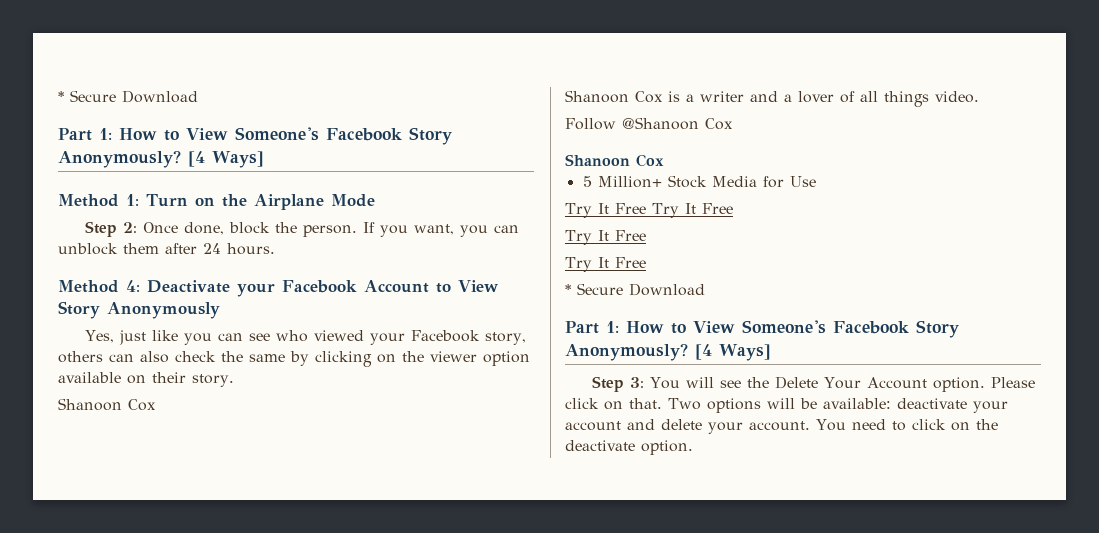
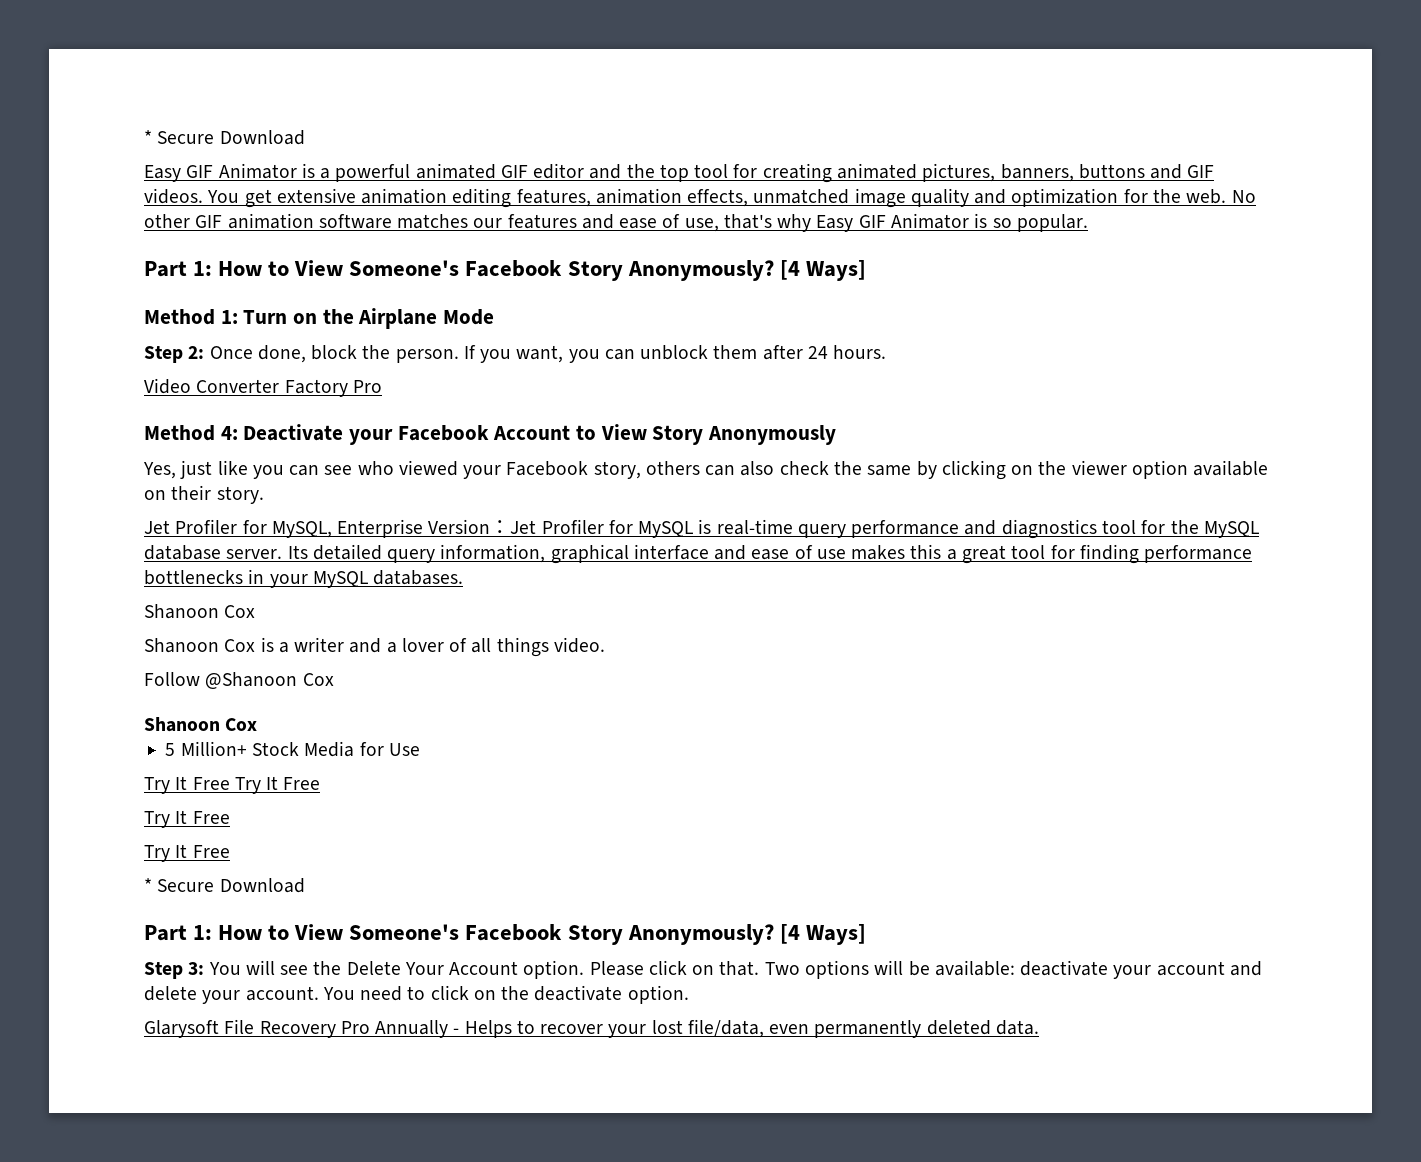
[58,90,198,103] * Secure Download -> [144,130,305,145] [144,163,1215,183] [144,188,1256,208] [144,213,1088,232] * Secure Download // Easy GIF Animator is a powerful animated GIF editor and the top tool for creating animated pictures, banners, buttons and GIF videos. You get extensive animation editing features, animation effects, unmatched image quality and optimization for the web. No other GIF animation software matches our features and ease of use, that's why Easy GIF Animator is so popular.
(275, 249) none -> [144,378,382,397] // Video Converter Factory Pro
(234, 380) none -> [144,519,1259,539] [144,544,1253,564] [144,569,464,588] // Jet Profiler for MySQL, Enterprise Version：Jet Profiler for MySQL is real-time query performance and diagnostics tool for the MySQL database server. Its detailed query information, graphical interface and ease of use makes this a great tool for finding performance bottlenecks in your MySQL databases.
(693, 447) none -> [144,1019,1039,1038] // Glarysoft File Recovery Pro Annually - Helps to recover your lost file/data, even permanently deleted data.

